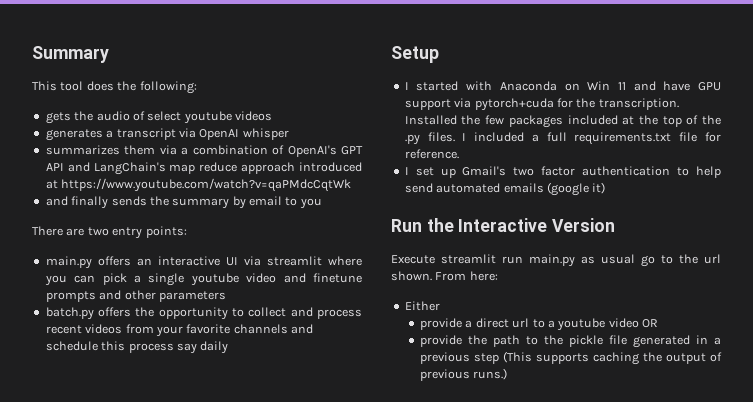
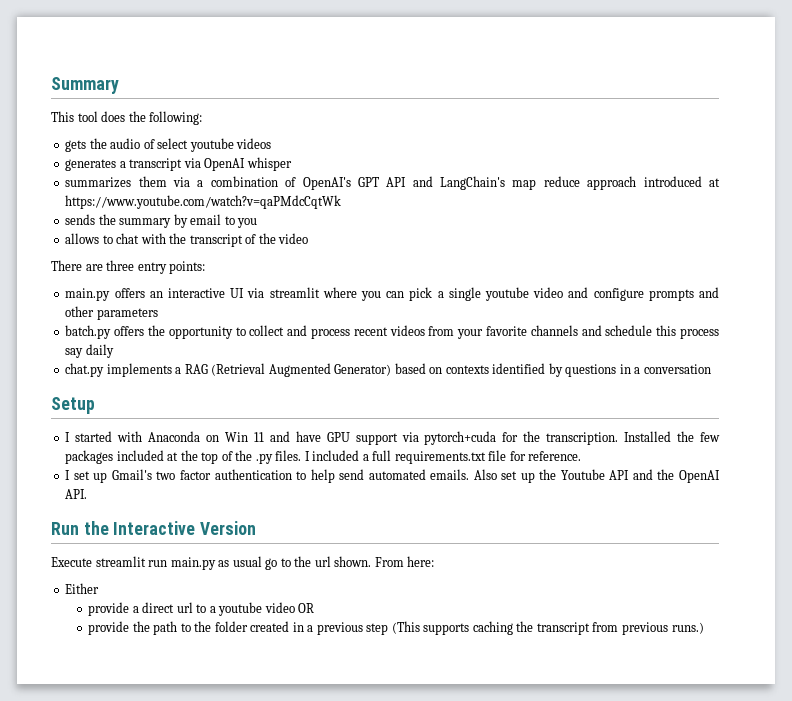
[45,196,109,209] and finally -> (342, 202) none
(322, 203) none -> [65,233,309,247] // allows to chat with the transcript of the video
[87,227,109,236] two -> [106,260,135,271] three
[313,273,362,283] finetune -> [593,288,644,301] configure
(229, 347) none -> [65,363,711,377] // chat.py implements a RAG (Retrieval Augmented Generator) based on contexts identified by questions in a conversation
[503,182,606,196] emails (google it) -> [430,469,720,483] [65,489,88,499] emails. Also set up the Youtube API and the OpenAI API.
[569,335,691,348] pickle file generated -> [214,621,290,632] folder created
[666,352,722,364] output of -> [536,622,619,635] transcript from

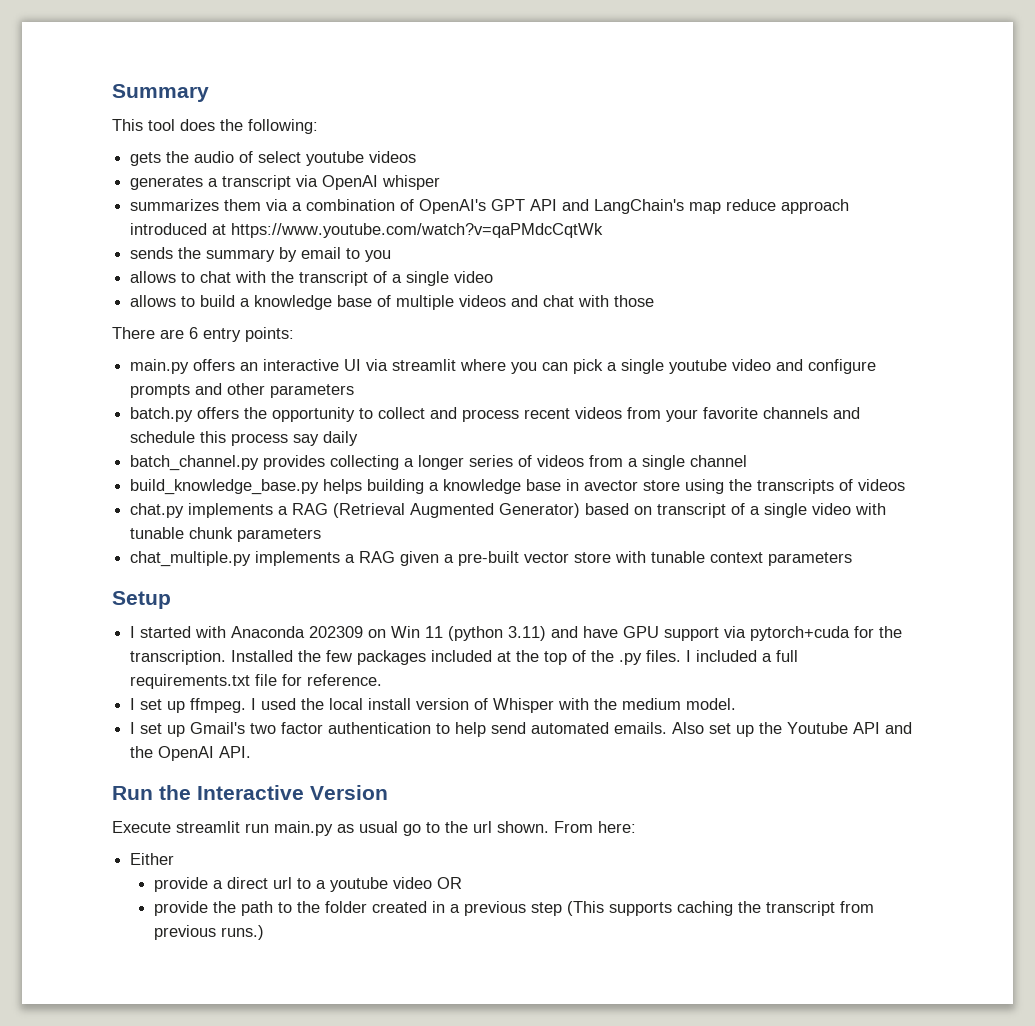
[258,233,309,244] the video -> [392,271,494,286] [130,295,655,310] a single video // allows to build a knowledge base of multiple videos and chat with those
[106,260,135,271] three -> [189,327,198,339] 6
(114, 351) none -> [130,455,748,471] [130,479,906,495] // batch_channel.py provides collecting a longer series of videos from a single channel // build_knowledge_base.py helps building a knowledge base in avector store using the transcripts of videos
[445,363,711,377] contexts identified by questions in a conversation -> [657,503,887,518] [130,527,322,542] [130,551,853,567] transcript of a single video with tunable chunk parameters // chat_multiple.py implements a RAG given a pre-built vector store with tunable context parameters
(201, 436) none -> [309,626,364,638] 202309
(264, 437) none -> [448,626,547,641] (python 3.11)
(582, 456) none -> [130,698,737,713] // I set up ffmpeg. I used the local install version of Whisper with the medium model.

